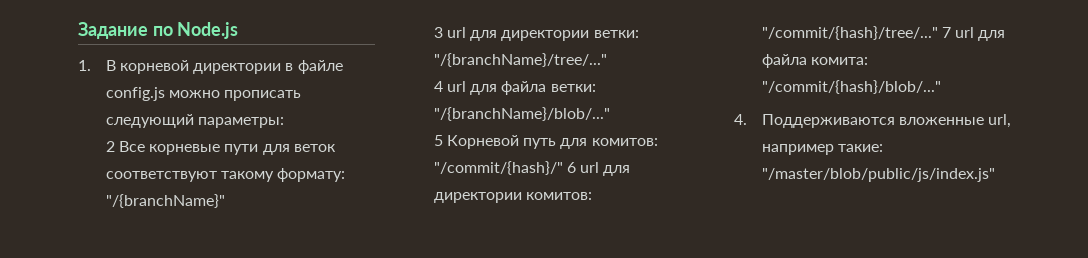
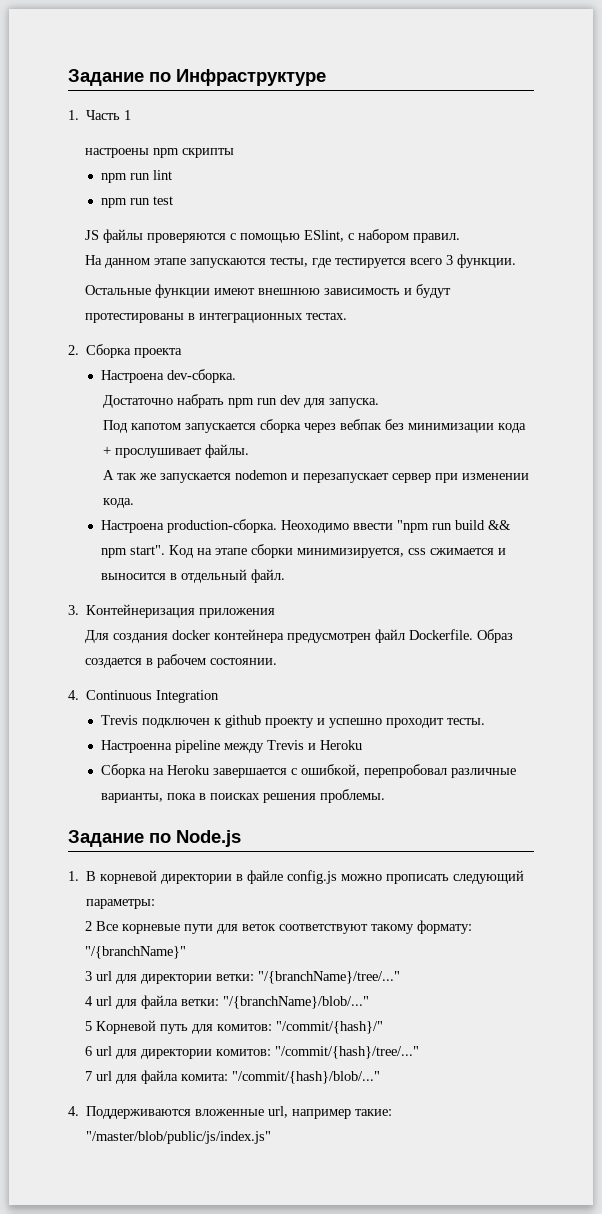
[78,22,173,39] Задание по -> [68,69,326,86] [68,110,132,120] [85,148,235,158] [101,170,173,183] [101,196,174,208] [85,229,461,243] [85,254,517,268] [85,284,452,298] [85,313,348,323] [68,344,183,358] [101,369,237,383] [102,394,379,408] [102,419,526,433] [102,444,249,458] [102,470,529,483] [102,498,134,508] [101,519,512,533] [101,544,507,558] [101,569,286,583] [68,604,276,618] [85,629,514,643] [85,654,278,668] [68,690,220,703] [101,715,486,728] [101,740,363,753] [101,764,517,778] [101,789,386,803] [68,830,171,847] Задание по Инфраструктуре // 1. Часть 1 // настроены npm скрипты // npm run lint // npm run test // JS файлы проверяются с помощью ESlint, с набором правил. // На данном этапе запускаются тесты, где тестируется всего 3 функции. // Остальные функции имеют внешнюю зависимость и будут протестированы в интеграционных тестах. // 2. Сборка проекта // Настроена dev-сборка. // Достаточно набрать npm run dev для запуска. // Под капотом запускается сборка через вебпак без минимизации кода + прослушивает файлы. // А так же запускается nodemon и перезапускает сервер при изменении кода. // Настроена production-сборка. Неоходимо ввести "npm run build && npm start". Код на этапе сборки минимизируется, css сжимается и выносится в отдельный файл. // 3. Контейнеризация приложения // Для создания docker контейнера предусмотрен файл Dockerfile. Образ создается в рабочем состоянии. // 4. Continuous Integration // Trevis подключен к github проекту и успешно проходит тесты. // Настроенна pipeline между Trevis и Heroku // Сборка на Heroku завершается с ошибкой, перепробовал различные варианты, пока в поисках решения проблемы. // Задание по
(563, 168) none -> (384, 1027) //
(938, 33) none -> (420, 1052) //

